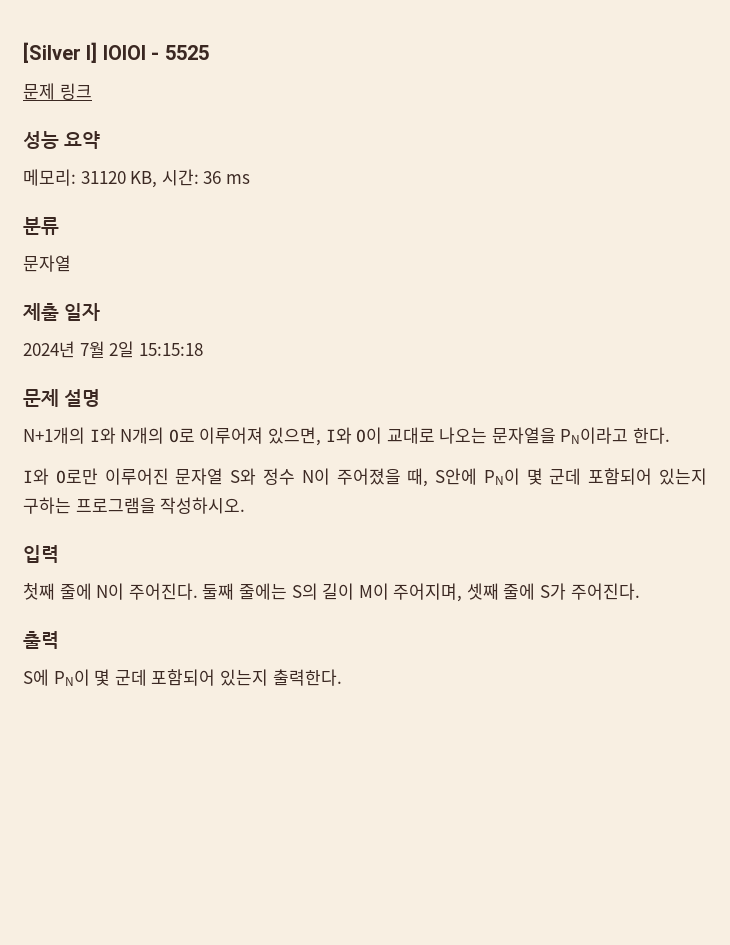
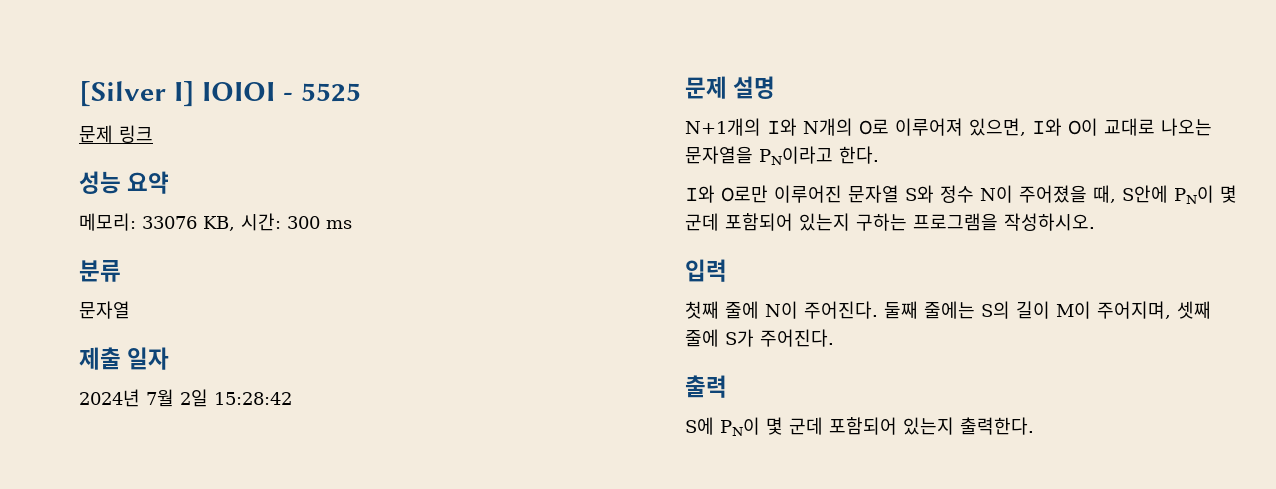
[80,171,126,184] 31120 -> [142,216,197,229] 33076
[203,171,222,184] 36 -> [287,216,320,229] 300
[138,343,203,356] 15:15:18 -> [214,392,292,405] 15:28:42

